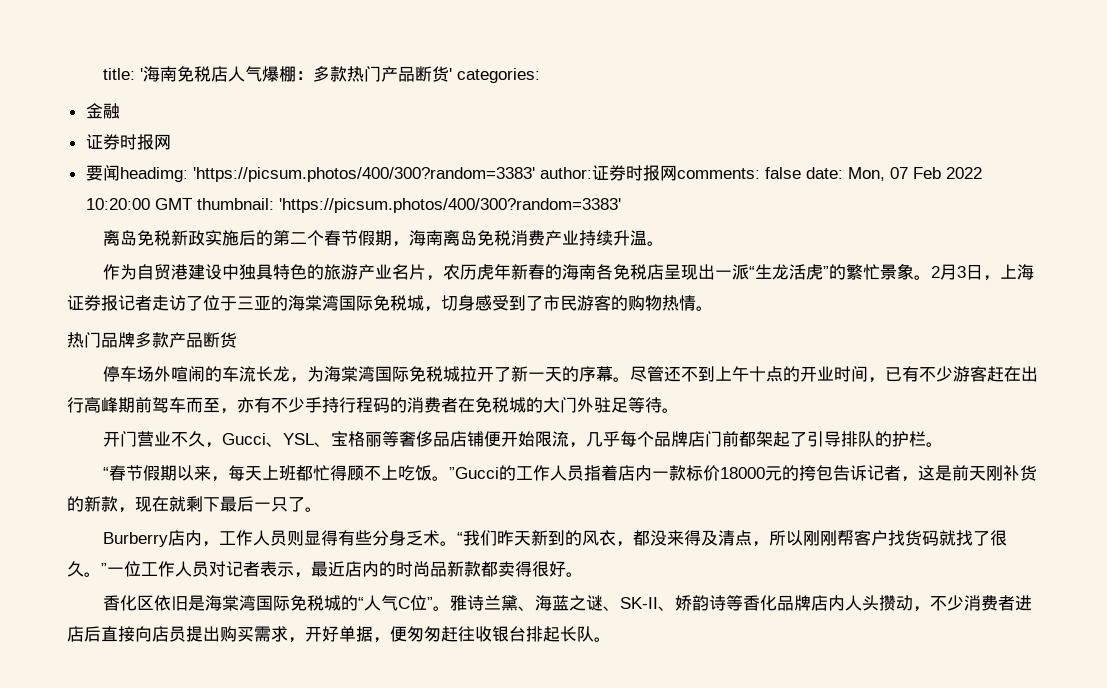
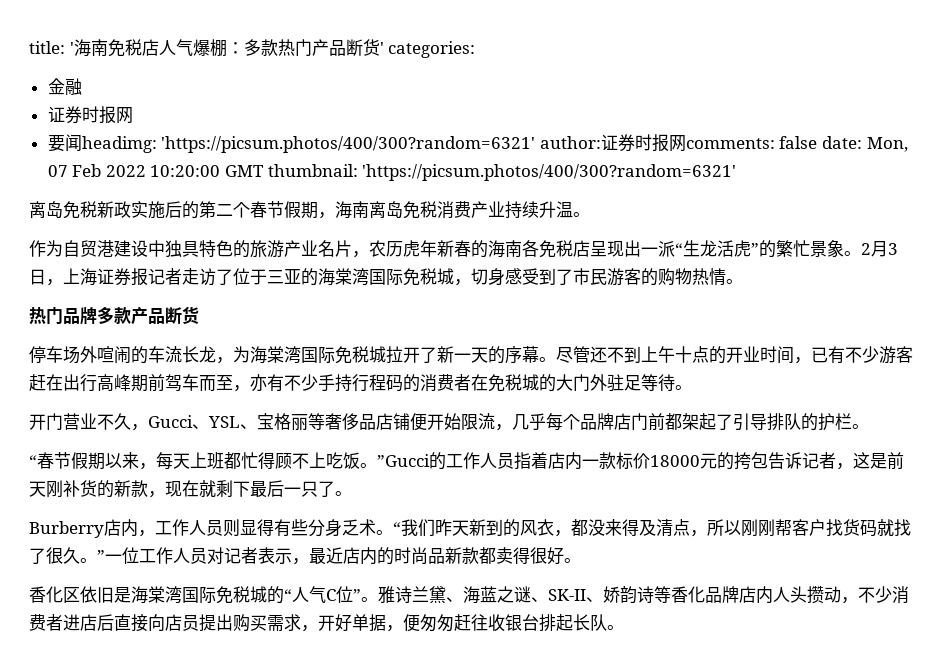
[192,167,535,182] 'https://picsum.photos/400/300?random=3383' -> [161,136,536,153] 'https://picsum.photos/400/300?random=6321'
[278,198,621,213] 'https://picsum.photos/400/300?random=3383' -> [362,164,737,181] 'https://picsum.photos/400/300?random=6321'

